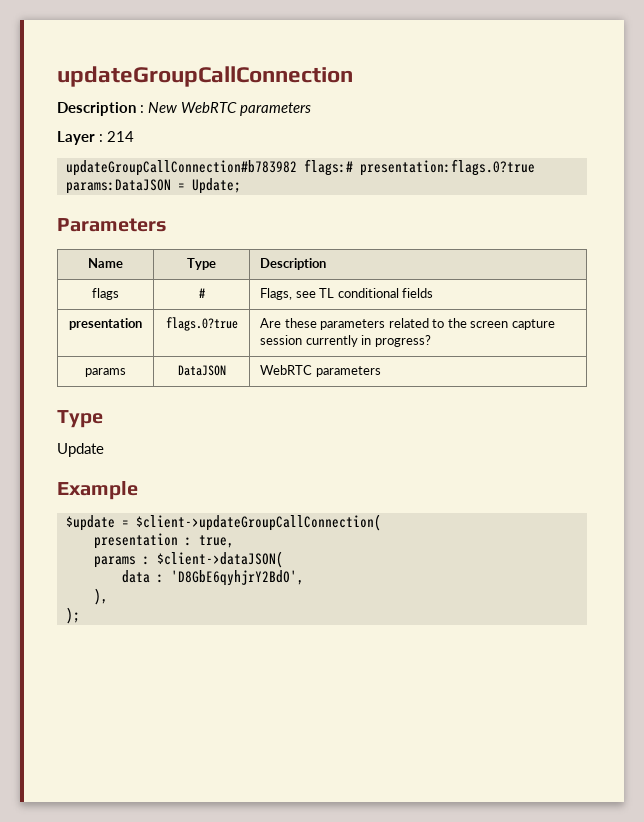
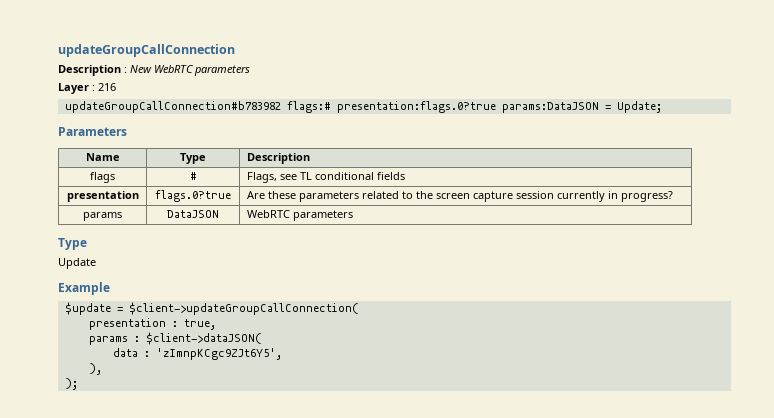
[107,131,134,142] 214 -> [98,83,116,91] 216
[170,570,304,586] 'D8GbE6qyhjrY2BdO', -> [155,348,282,360] 'zImnpKCgc9ZJt6Y5',

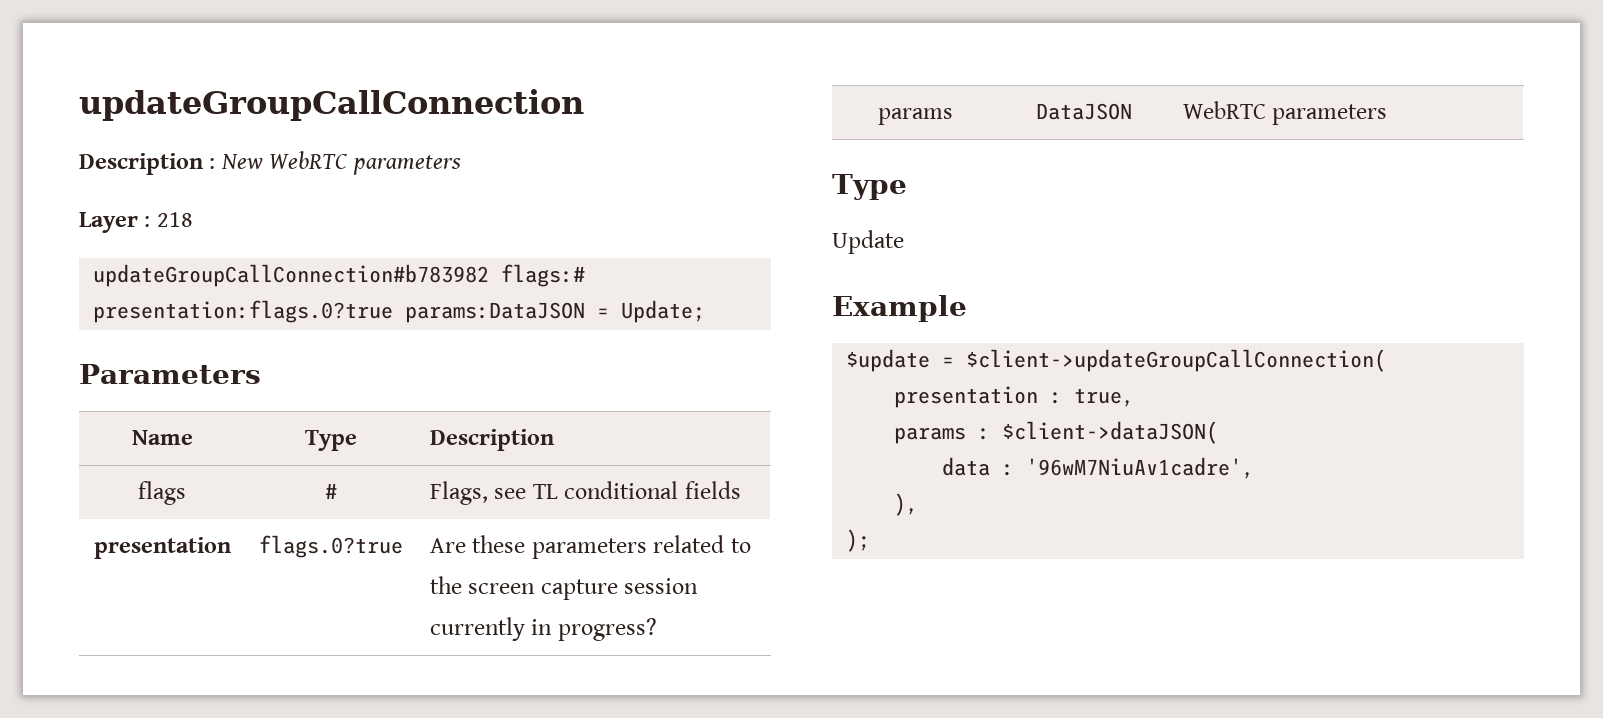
[98,83,116,91] 216 -> [156,212,193,227] 218
[155,348,282,360] 'zImnpKCgc9ZJt6Y5', -> [1026,457,1255,479] '96wM7NiuAv1cadre',

